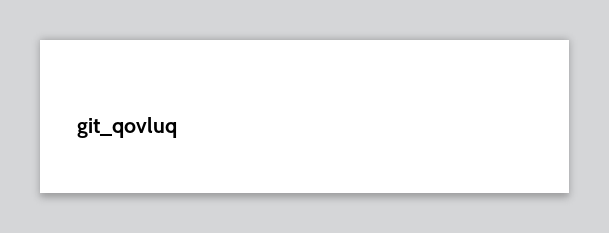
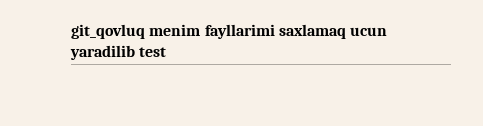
(177, 127) none -> [149,24,388,39] [70,45,167,60] menim fayllarimi saxlamaq ucun yaradilib test

